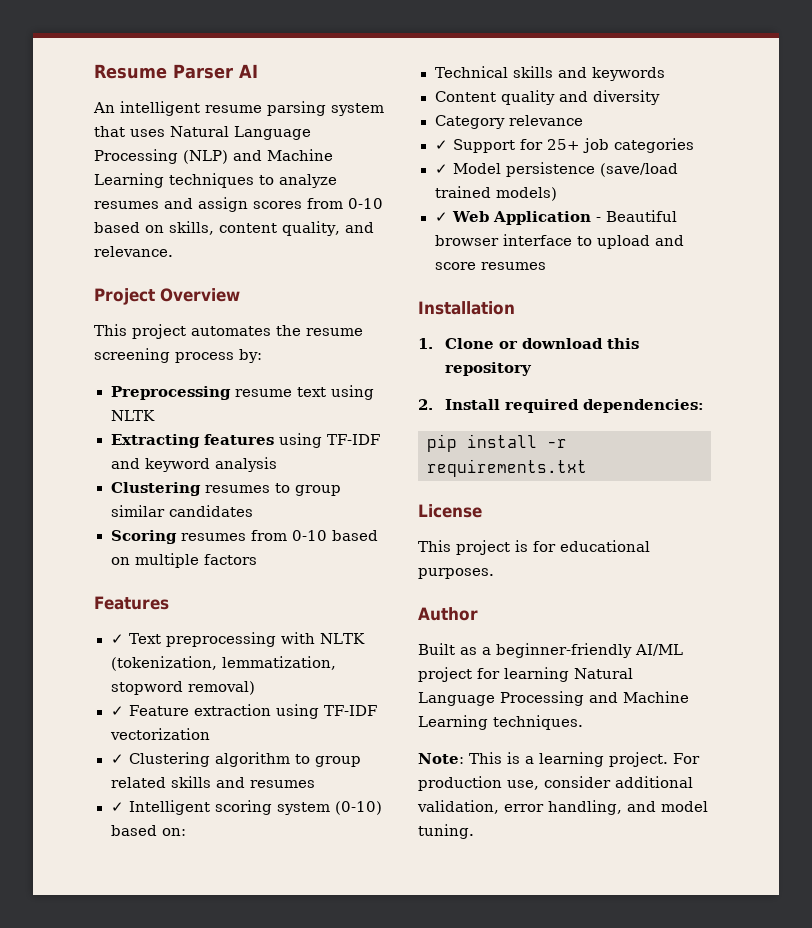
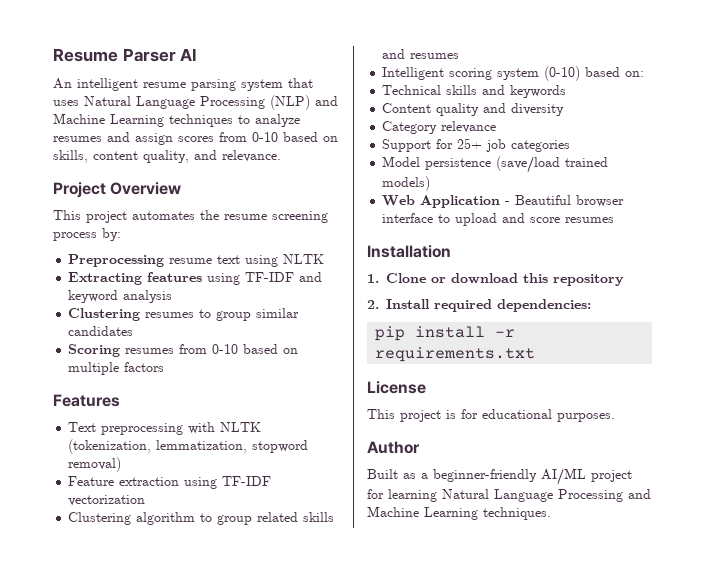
[110,634,124,644] ✓ -> (120, 400) none
[110,706,124,716] ✓ -> (122, 464) none
[110,754,124,764] ✓ -> (146, 500) none
[110,802,124,812] ✓ -> (460, 56) none
[434,140,448,150] ✓ -> (497, 127) none
[434,164,448,174] ✓ -> (571, 146) none
[434,212,448,222] ✓ -> (431, 183) none
[418,752,700,767] [418,776,693,791] [417,800,708,815] [418,824,474,839] // Note: This is a learning project. For production use, consider additional validation, error handling, and model tuning. -> (551, 513) none

